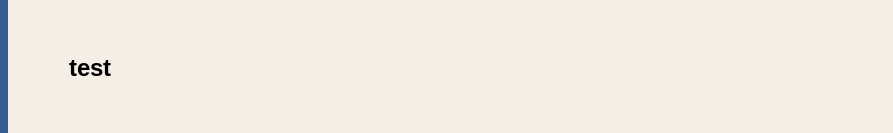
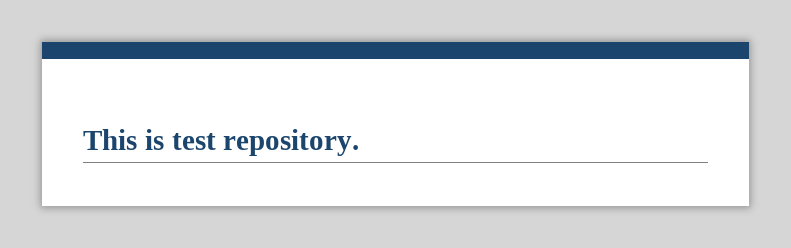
[69,60,111,76] test -> [83,129,360,156] This is test repository.

